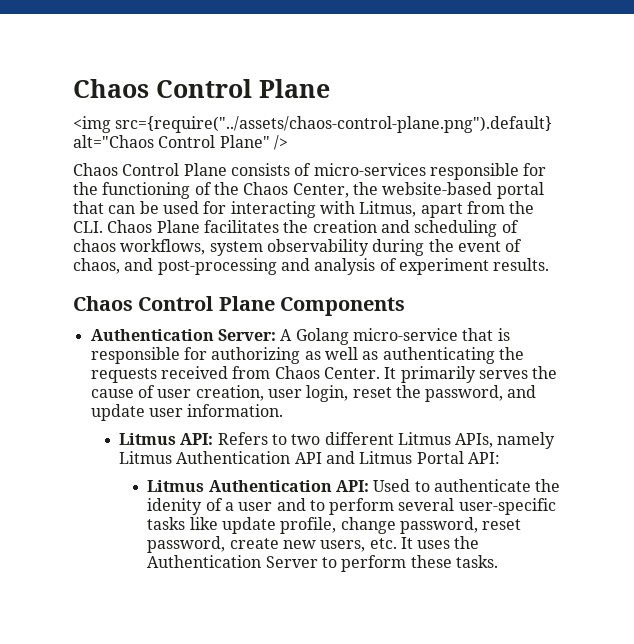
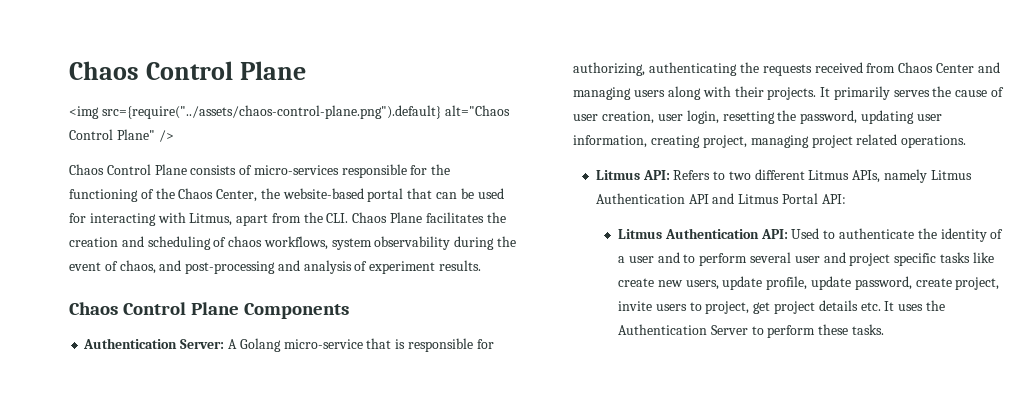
[211,347,379,364] authorizing as well as -> [573,62,646,76] authorizing,
[323,367,380,379] Center. -> [935,62,1000,73] [573,86,817,100] Center and managing users along with their projects.
[352,387,392,398] reset -> [722,111,775,124] resetting
[507,385,537,398] [90,404,284,421] and update user information. -> [860,110,942,124] [573,134,967,148] updating user information, creating project, managing project related operations.
[147,498,203,515] idenity -> [940,228,987,242] identity
[458,498,556,515] [147,517,522,534] [147,536,366,553] user-specific tasks like update profile, change password, reset password, create new users, -> [794,252,994,266] [618,276,1000,290] [618,300,858,314] user and project specific tasks like create new users, update profile, update password, create project, invite users to project, get project details

